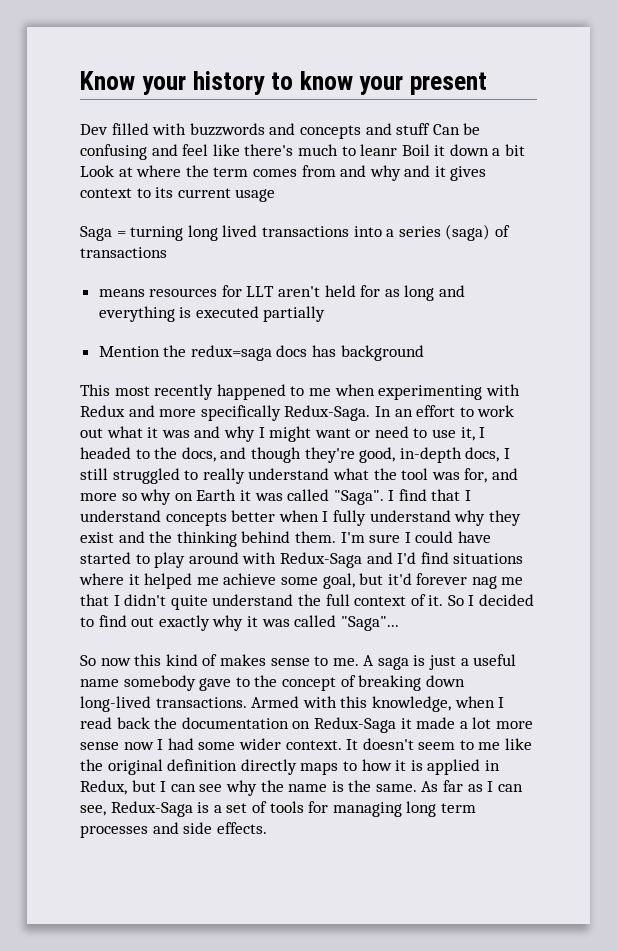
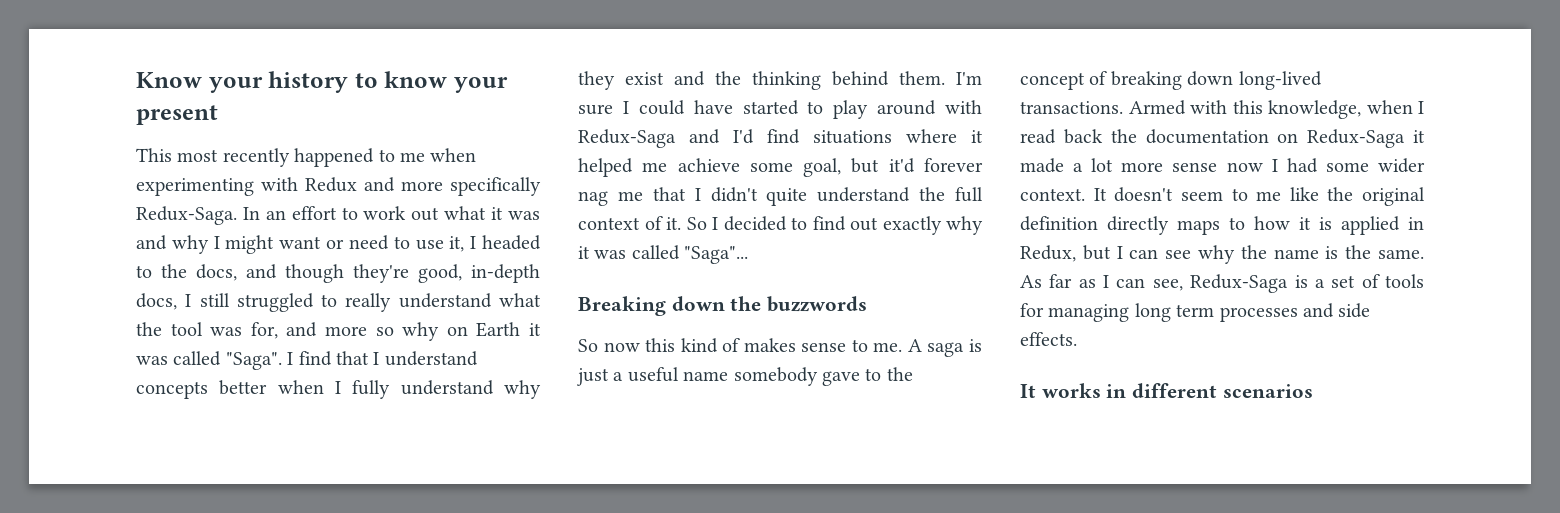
[80,123,481,139] [80,144,526,160] [80,165,487,181] [80,187,276,202] [80,224,510,241] [80,247,167,258] [98,285,466,301] [98,306,326,322] [98,345,424,361] // Dev filled with buzzwords and concepts and stuff Can be confusing and feel like there's much to leanr Boil it down a bit Look at where the term comes from and why and it gives context to its current usage // Saga = turning long lived transactions into a series (saga) of transactions // means resources for LLT aren't held for as long and everything is executed partially // Mention the redux=saga docs has background -> (218, 115) none
(399, 623) none -> [578,296,868,316] // Breaking down the buzzwords
(267, 828) none -> [1020,383,1313,398] // It works in different scenarios

